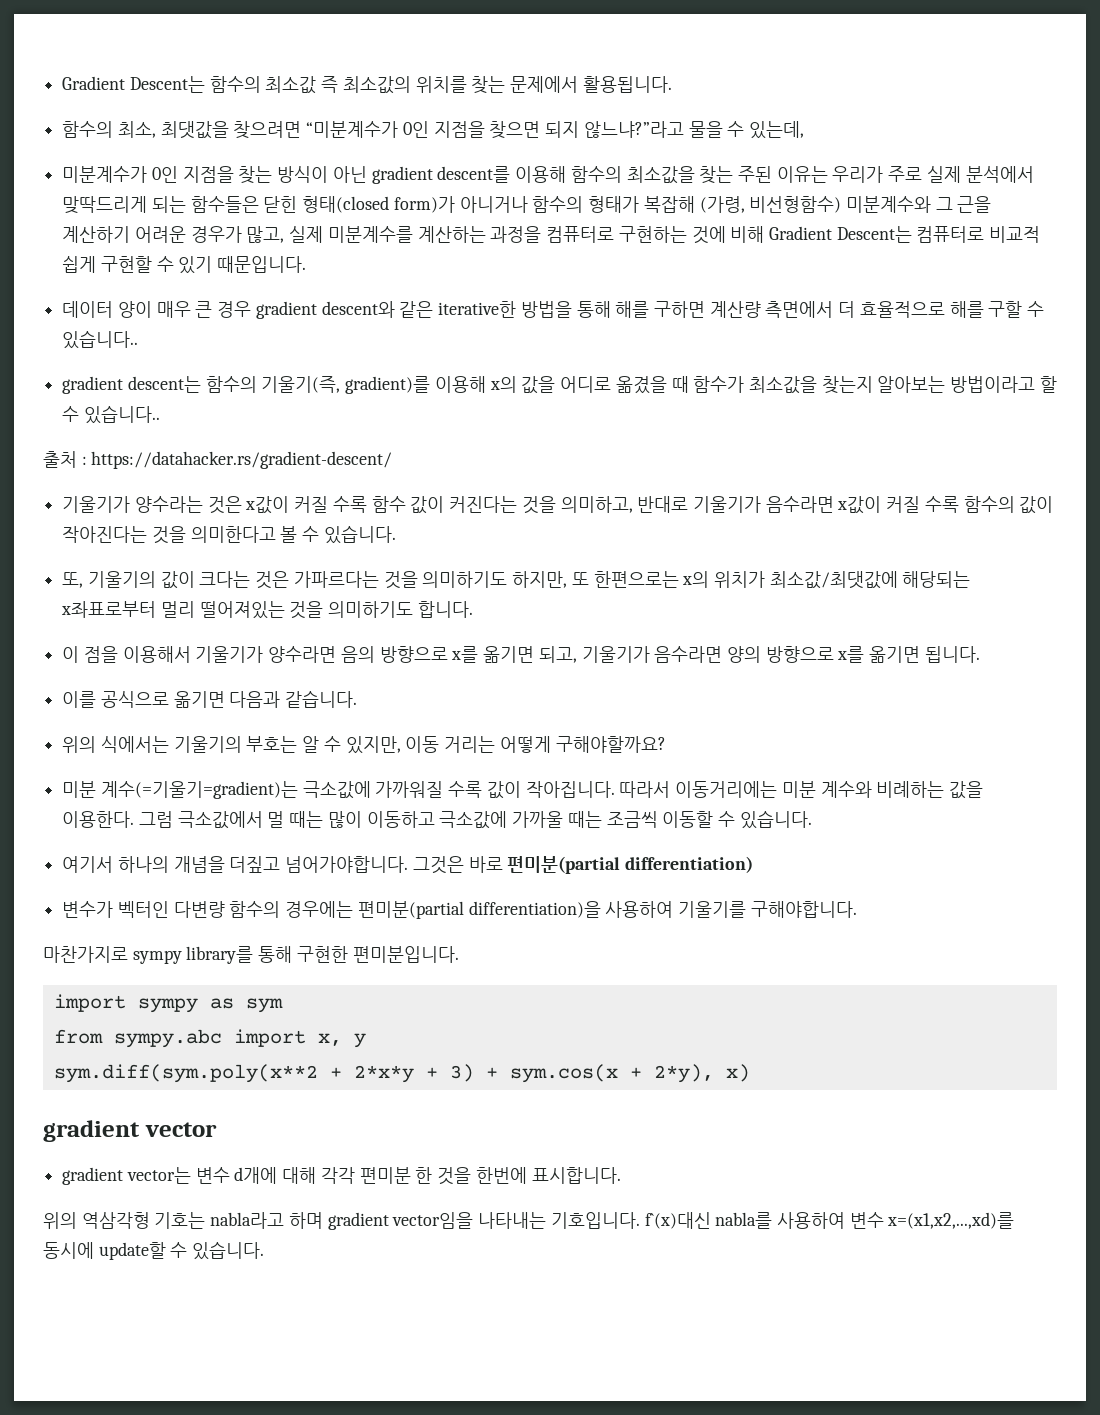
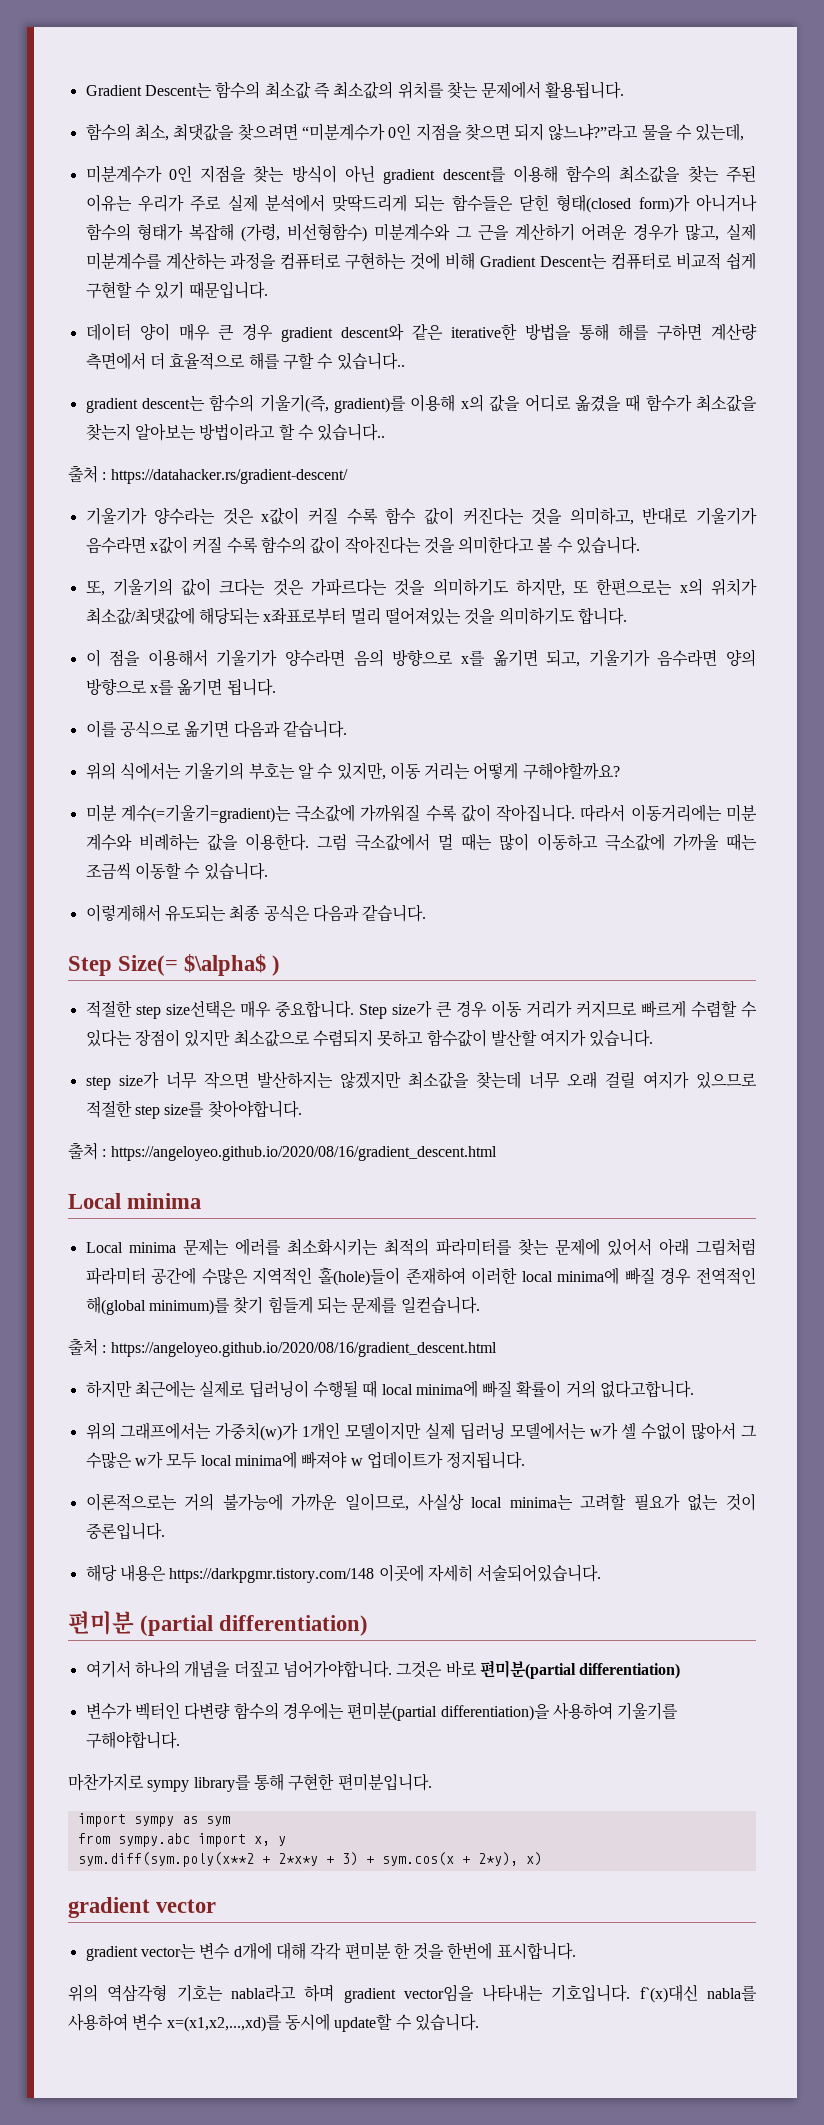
(812, 819) none -> [85,904,427,922] [68,954,281,976] [85,1000,757,1019] [85,1029,654,1047] [85,1071,757,1090] [85,1100,302,1119] [68,1142,497,1161] [68,1193,202,1209] [85,1238,756,1256] [85,1267,757,1286] [85,1296,480,1315] [68,1338,497,1357] [85,1380,695,1398] [85,1422,758,1441] [85,1451,526,1469] [85,1493,757,1511] [85,1522,165,1540] [85,1564,602,1583] [68,1611,369,1636] // 이렇게해서 유도되는 최종 공식은 다음과 같습니다. // Step Size(= $\alpha$ ) // 적절한 step size선택은 매우 중요합니다. Step size가 큰 경우 이동 거리가 커지므로 빠르게 수렴할 수 있다는 장점이 있지만 최소값으로 수렴되지 못하고 함수값이 발산할 여지가 있습니다. // step size가 너무 작으면 발산하지는 않겠지만 최소값을 찾는데 너무 오래 걸릴 여지가 있으므로 적절한 step size를 찾아야합니다. // 출처 : https://angeloyeo.github.io/2020/08/16/gradient_descent.html // Local minima // Local minima 문제는 에러를 최소화시키는 최적의 파라미터를 찾는 문제에 있어서 아래 그림처럼 파라미터 공간에 수많은 지역적인 홀(hole)들이 존재하여 이러한 local minima에 빠질 경우 전역적인 해(global minimum)를 찾기 힘들게 되는 문제를 일컫습니다. // 출처 : https://angeloyeo.github.io/2020/08/16/gradient_descent.html // 하지만 최근에는 실제로 딥러닝이 수행될 때 local minima에 빠질 확률이 거의 없다고합니다. // 위의 그래프에서는 가중치(w)가 1개인 모델이지만 실제 딥러닝 모델에서는 w가 셀 수없이 많아서 그 수많은 w가 모두 local minima에 빠져야 w 업데이트가 정지됩니다. // 이론적으로는 거의 불가능에 가까운 일이므로, 사실상 local minima는 고려할 필요가 없는 것이 중론입니다. // 해당 내용은 https://darkpgmr.tistory.com/148 이곳에 자세히 서술되어있습니다. // 편미분 (partial differentiation)

